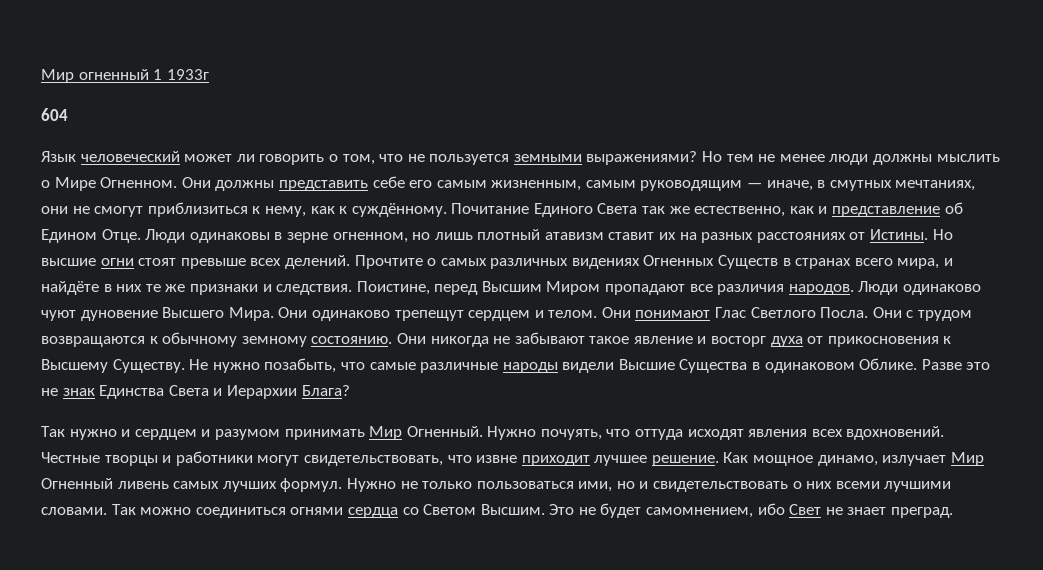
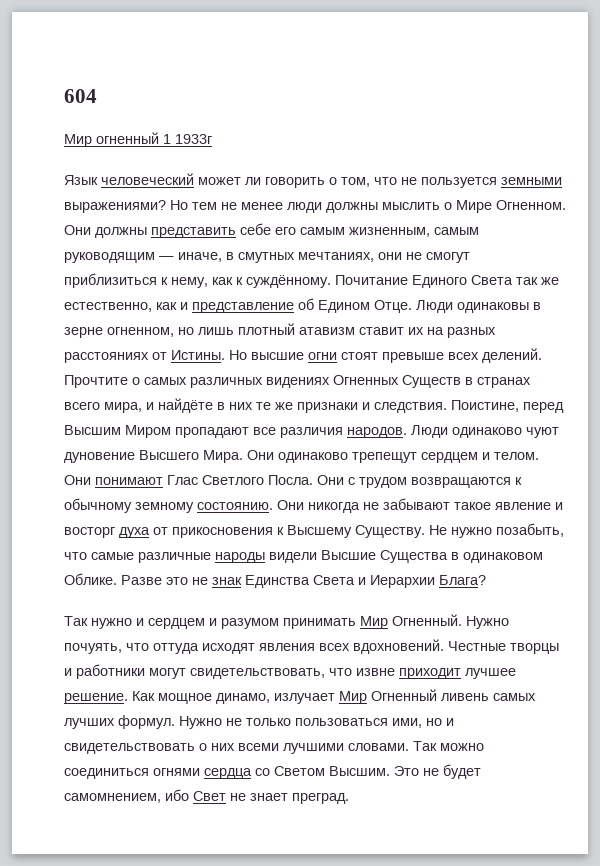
(41, 76) none -> [64,89,97,103] 604 //
[41,108,68,121] // 604 -> (212, 139) none

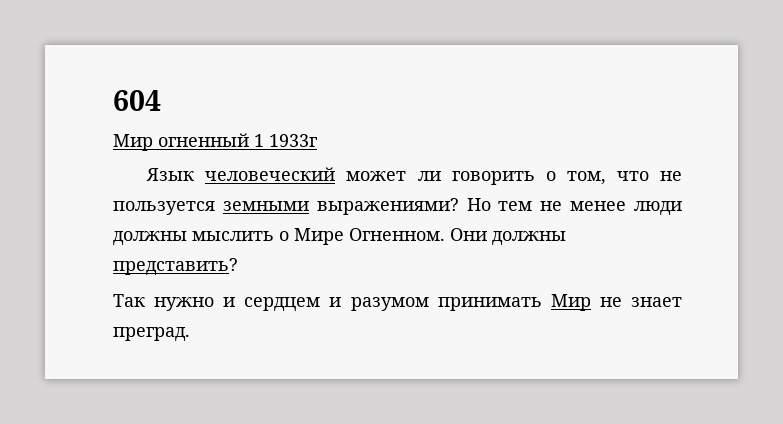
[151,223,479,238] [64,252,470,263] [64,273,559,288] [64,298,541,313] [64,323,496,338] [64,348,542,363] [64,375,531,388] [64,398,564,413] [64,425,559,438] [64,450,539,463] [64,475,522,488] [64,498,563,513] [64,523,564,538] [64,550,543,563] [64,573,486,588] представить себе его самым жизненным, самым руководящим — иначе, в смутных мечтаниях, они не смогут приблизиться к нему, как к суждённому. Почитание Единого Света так же естественно, как и представление об Едином Отце. Люди одинаковы в зерне огненном, но лишь плотный атавизм ставит их на разных расстояниях от Истины. Но высшие огни стоят превыше всех делений. Прочтите о самых различных видениях Огненных Существ в странах всего мира, и найдёте в них те же признаки и следствия. Поистине, перед Высшим Миром пропадают все различия народов. Люди одинаково чуют дуновение Высшего Мира. Они одинаково трепещут сердцем и телом. Они понимают Глас Светлого Посла. Они с трудом возвращаются к обычному земному состоянию. Они никогда не забывают такое явление и восторг духа от прикосновения к Высшему Существу. Не нужно позабыть, что самые различные народы видели Высшие Существа в одинаковом Облике. Разве это не знак Единства Света и Иерархии Блага? -> [113,258,238,276] представить?
[392,614,509,629] [64,639,559,654] [64,664,516,679] [64,689,536,704] [64,715,454,729] [64,741,484,754] [64,764,481,779] [64,789,226,803] Огненный. Нужно почуять, что оттуда исходят явления всех вдохновений. Честные творцы и работники могут свидетельствовать, что извне приходит лучшее решение. Как мощное динамо, излучает Мир Огненный ливень самых лучших формул. Нужно не только пользоваться ими, но и свидетельствовать о них всеми лучшими словами. Так можно соединиться огнями сердца со Светом Высшим. Это не будет самомнением, ибо Свет -> (591, 302) none

